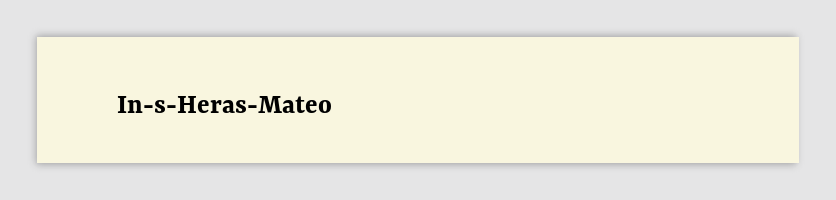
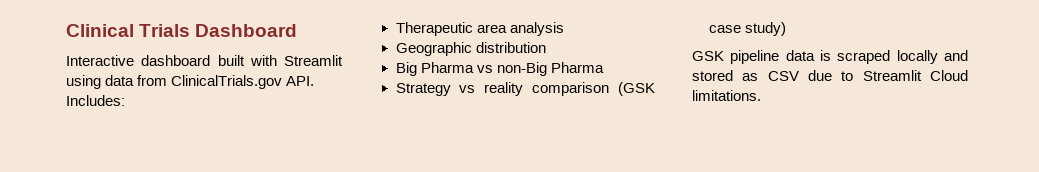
[117,96,332,113] In-s-Heras-Mateo -> [66,24,298,37] [66,55,343,66] [66,75,315,89] [66,95,125,106] [395,22,564,36] [395,42,546,56] [395,62,604,76] [395,82,655,96] [708,22,786,36] [692,50,968,64] [692,70,968,81] [692,90,761,101] Clinical Trials Dashboard // Interactive dashboard built with Streamlit using data from ClinicalTrials.gov API. Includes: // Therapeutic area analysis // Geographic distribution // Big Pharma vs non-Big Pharma // Strategy vs reality comparison (GSK case study) // GSK pipeline data is scraped locally and stored as CSV due to Streamlit Cloud limitations.

